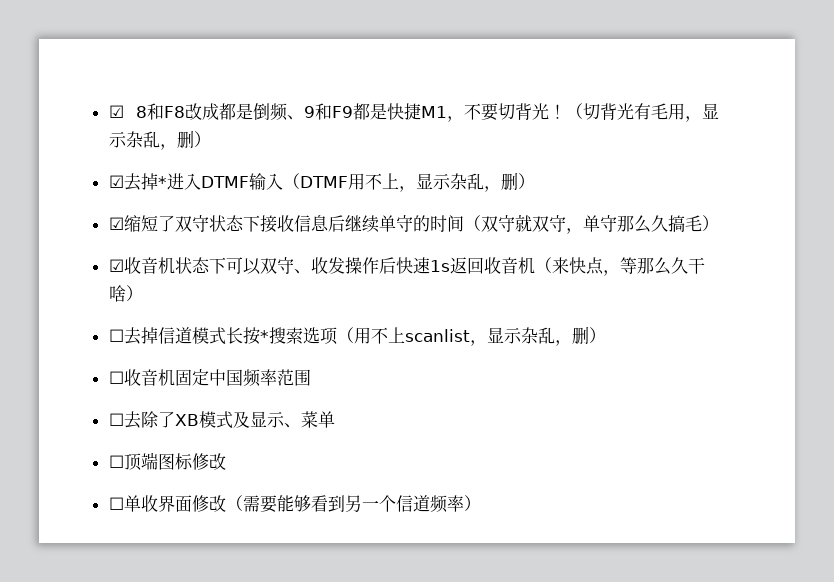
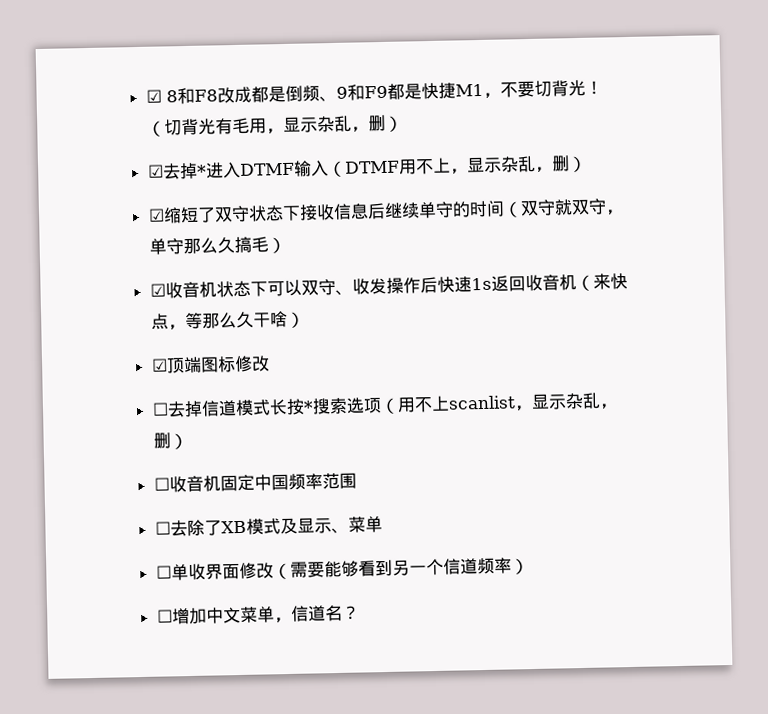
(143, 293) none -> [150,355,270,374] // ☑顶端图标修改
[108,452,226,471] // ☐顶端图标修改 -> (383, 524) none
(481, 503) none -> [156,604,360,625] // ☐增加中文菜单，信道名？

